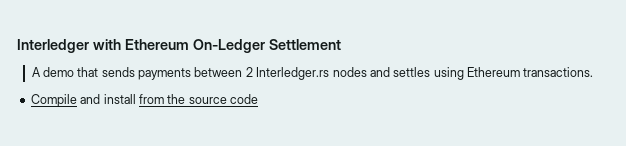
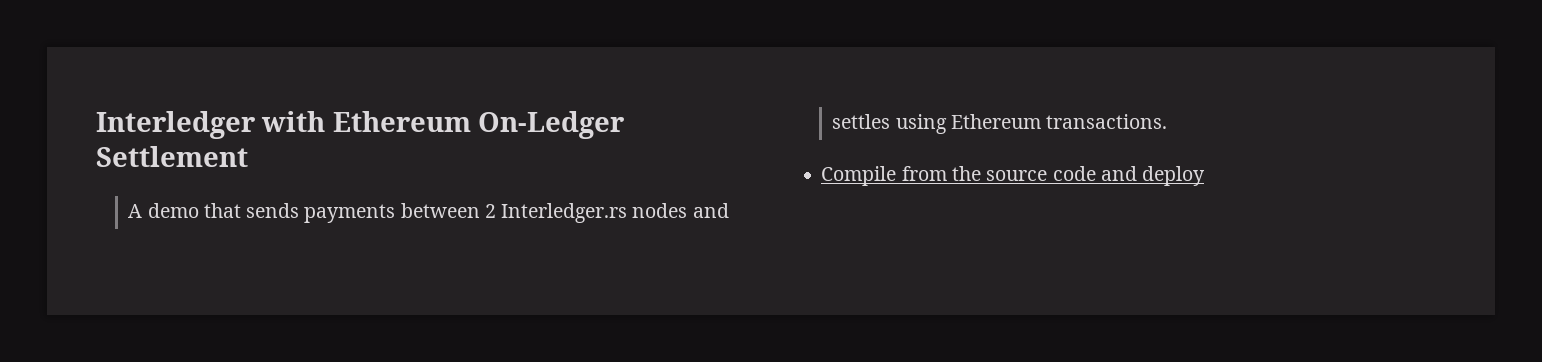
[80,94,136,104] and install -> (897, 176) none
(258, 99) none -> [1100,166,1206,186] and deploy

